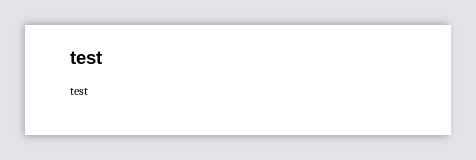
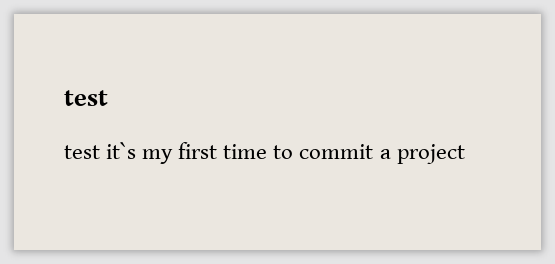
(88, 91) none -> [106,142,465,164] it`s my first time to commit a project

